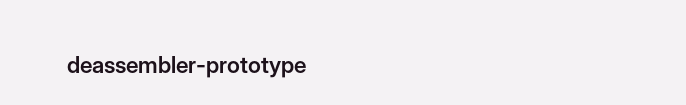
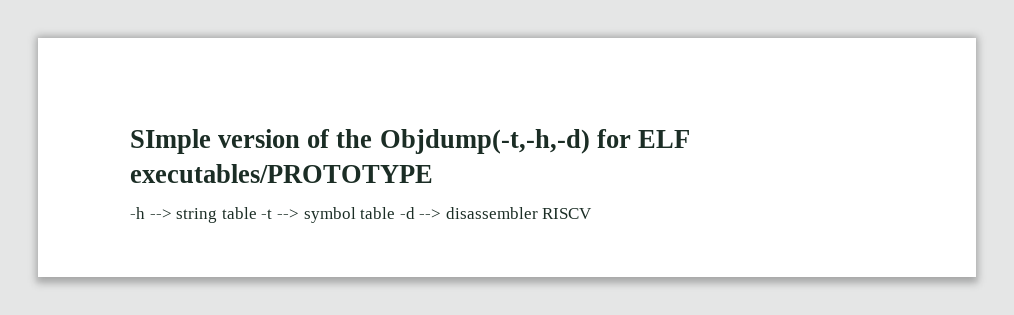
[67,56,306,78] deassembler-prototype -> [130,129,690,154] [130,164,433,183] [130,207,593,223] SImple version of the Objdump(-t,-h,-d) for ELF executables/PROTOTYPE // -h --> string table -t --> symbol table -d --> disassembler RISCV

